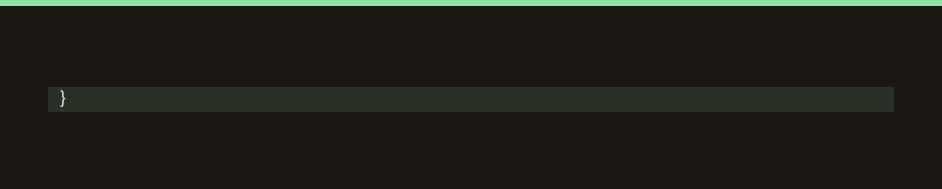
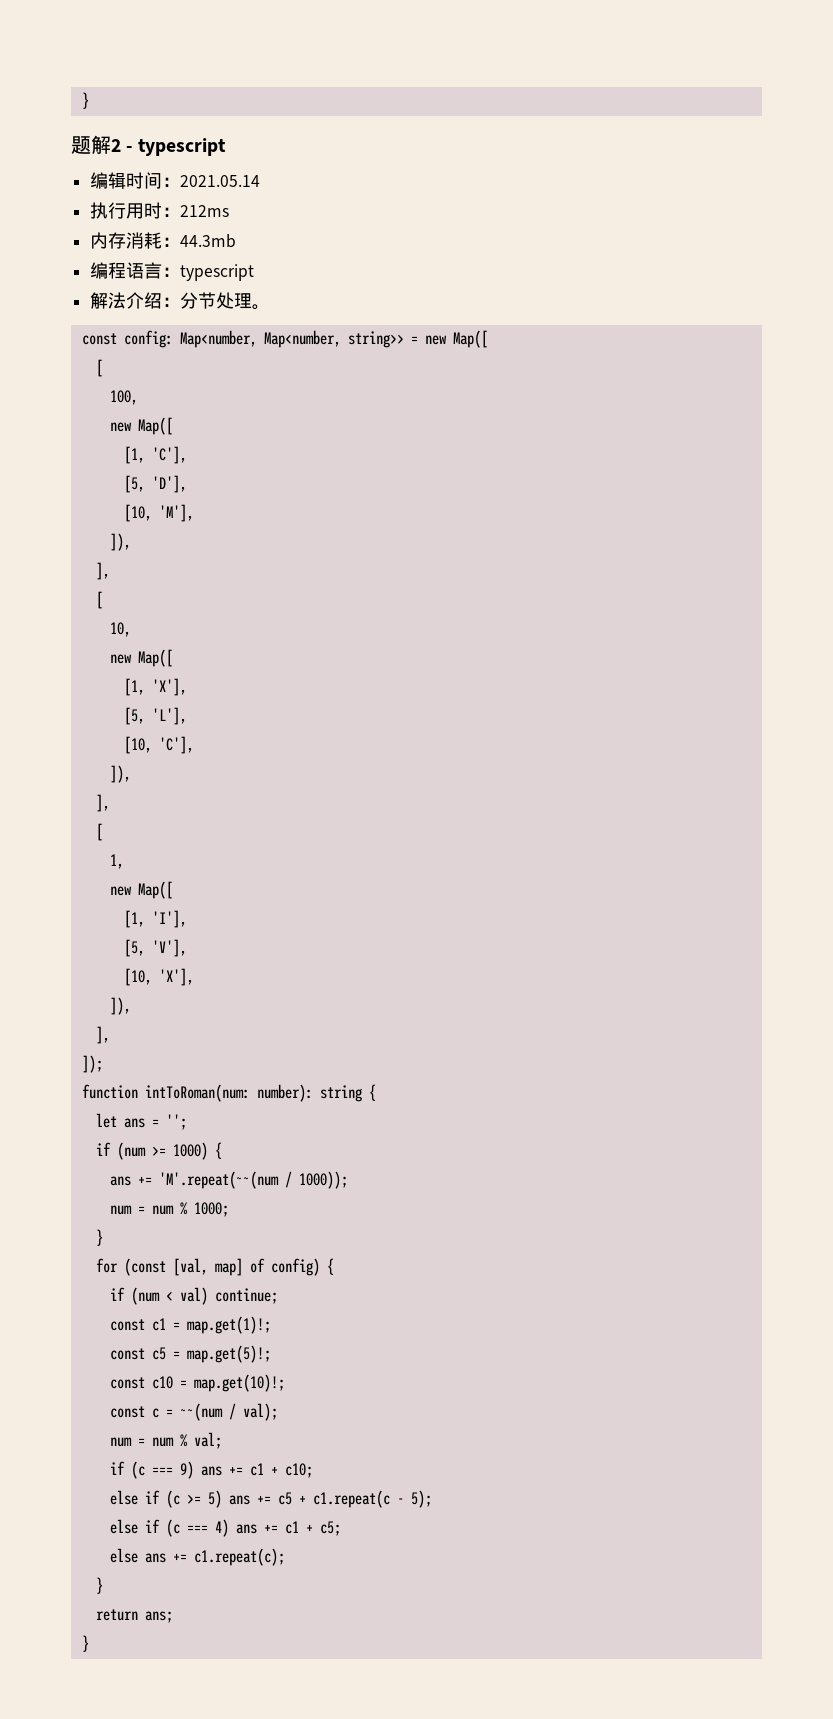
[58,90,67,108] } -> [81,92,89,109] [71,135,226,156] [90,172,261,189] [90,202,230,219] [90,232,237,249] [90,262,255,281] [90,292,271,310] [81,330,488,348] [95,359,103,377] [109,390,138,405] [109,417,173,435] [123,446,187,464] [123,475,187,493] [123,504,194,522] [109,533,131,551] [95,562,110,580] [95,591,103,609] [109,622,131,637] [109,649,173,667] [123,678,187,696] [123,707,187,725] [123,736,194,754] [109,765,131,783] [95,794,110,812] [95,823,103,841] [109,854,124,869] [109,881,173,899] [123,910,187,928] [123,939,187,957] [123,968,194,986] [109,997,131,1015] [95,1026,110,1044] [81,1055,103,1073] [81,1084,376,1102] [95,1113,187,1130] [95,1142,222,1160] [109,1171,348,1189] [109,1202,229,1217] [95,1229,103,1246] [95,1258,334,1276] [109,1287,278,1305] [109,1316,271,1334] [109,1345,271,1363] [109,1374,285,1392] [109,1403,278,1421] [109,1432,222,1449] [109,1461,313,1479] [109,1490,432,1508] [109,1519,341,1537] [109,1548,285,1566] [95,1577,103,1594] [95,1609,173,1623] [81,1635,89,1652] } // 题解2 - typescript // 编辑时间：2021.05.14 // 执行用时：212ms // 内存消耗：44.3mb // 编程语言：typescript // 解法介绍：分节处理。 // const config: Map<number, Map<number, string>> = new Map([ // [ // 100, // new Map([ // [1, 'C'], // [5, 'D'], // [10, 'M'], // ]), // ], // [ // 10, // new Map([ // [1, 'X'], // [5, 'L'], // [10, 'C'], // ]), // ], // [ // 1, // new Map([ // [1, 'I'], // [5, 'V'], // [10, 'X'], // ]), // ], // ]); // function intToRoman(num: number): string { // let ans = ''; // if (num >= 1000) { // ans += 'M'.repeat(~~(num / 1000)); // num = num % 1000; // } // for (const [val, map] of config) { // if (num < val) continue; // const c1 = map.get(1)!; // const c5 = map.get(5)!; // const c10 = map.get(10)!; // const c = ~~(num / val); // num = num % val; // if (c === 9) ans += c1 + c10; // else if (c >= 5) ans += c5 + c1.repeat(c - 5); // else if (c === 4) ans += c1 + c5; // else ans += c1.repeat(c); // } // return ans; // }

